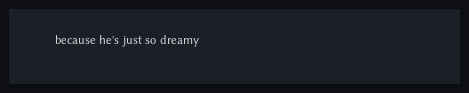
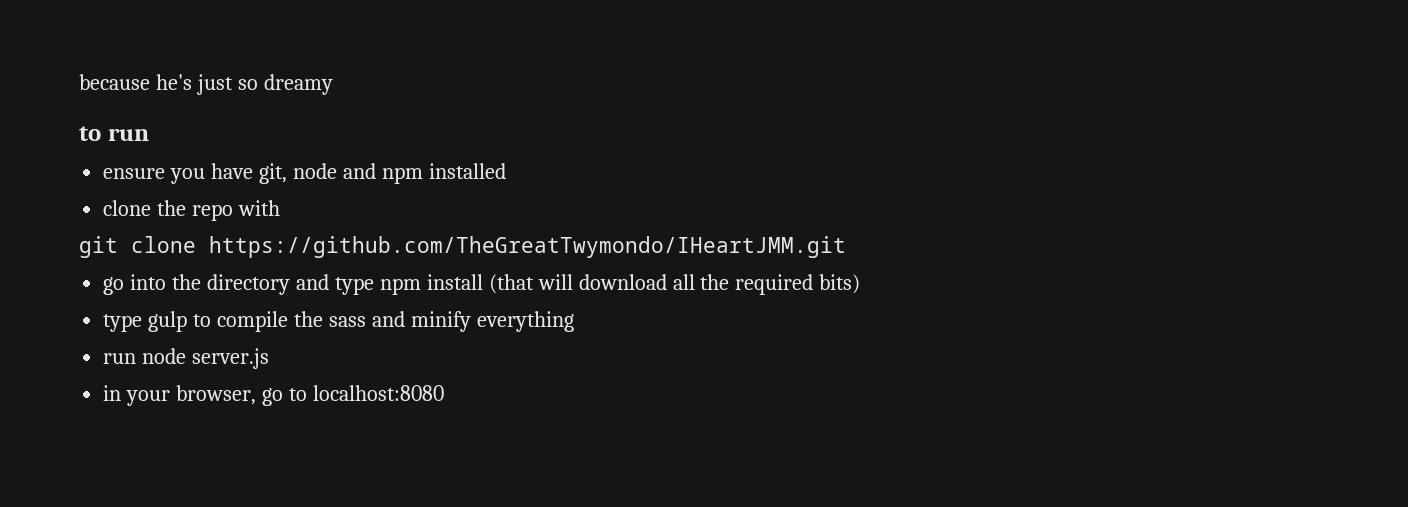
(199, 41) none -> [79,126,149,141] [103,163,506,184] [103,200,281,221] [79,236,846,258] [103,274,861,295] [103,311,574,332] [103,348,270,369] [103,385,444,406] // to run // ensure you have git, node and npm installed // clone the repo with // git clone https://github.com/TheGreatTwymondo/IHeartJMM.git // go into the directory and type npm install (that will download all the required bits) // type gulp to compile the sass and minify everything // run node server.js // in your browser, go to localhost:8080

